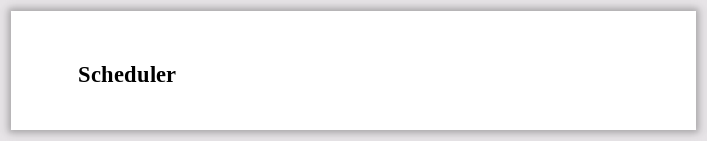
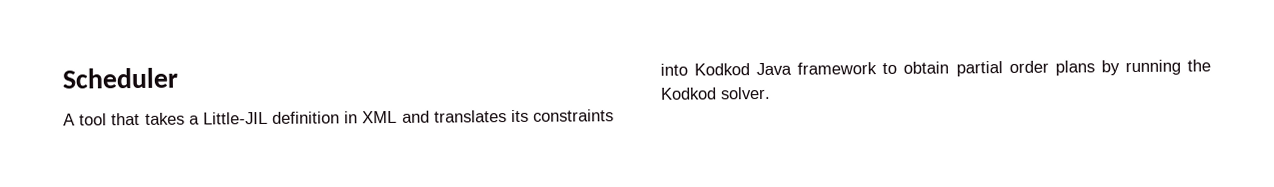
(176, 74) none -> [63,109,615,126] [660,59,1211,77] [660,86,771,100] // A tool that takes a Little-JIL definition in XML and translates its constraints into Kodkod Java framework to obtain partial order plans by running the Kodkod solver.

